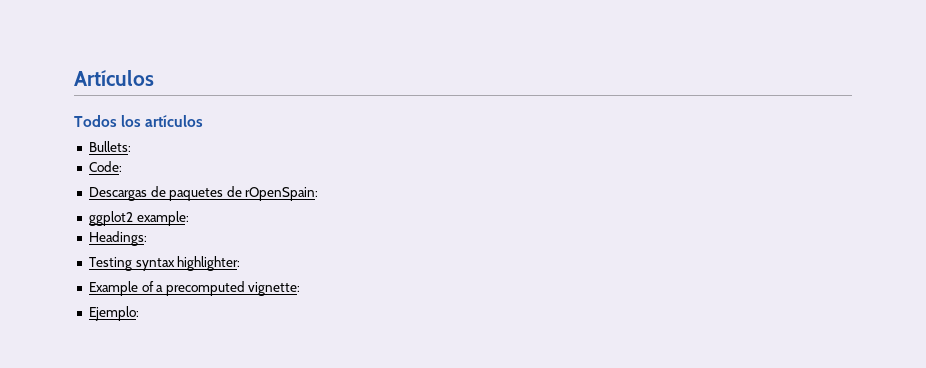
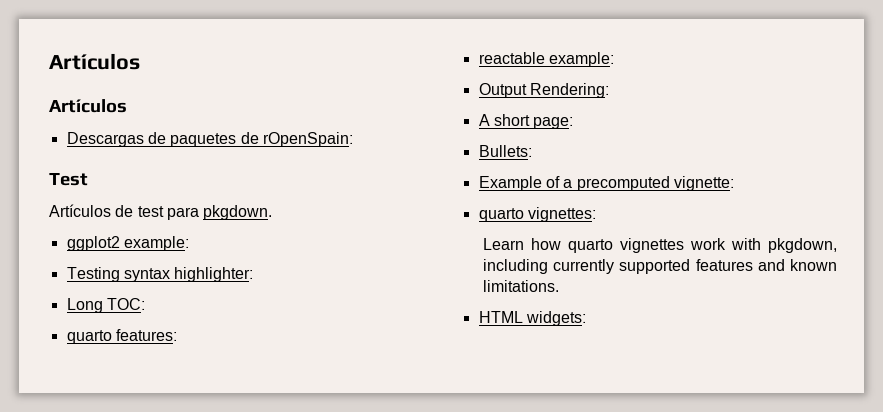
[74,70,154,86] [74,115,204,127] [88,141,131,152] [88,161,122,172] Artículos // Todos los artículos // Bullets: // Code: -> [49,53,140,70] [49,99,127,113] Artículos // Artículos
(319, 194) none -> [49,173,88,186] [49,204,273,220] // Test // Artículos de test para pkgdown.
[88,231,147,246] // Headings: -> (189, 243) none
(241, 263) none -> [66,298,145,313] [66,329,177,344] [478,52,614,67] [478,83,609,98] [478,114,574,129] [478,145,532,157] // Long TOC: // quarto features: // reactable example: // Output Rendering: // A short page: // Bullets:
[88,306,139,321] Ejemplo: -> [478,207,596,222] [482,238,837,253] [482,259,837,274] [482,280,559,292] [478,311,586,326] quarto vignettes: // Learn how quarto vignettes work with pkgdown, including currently supported features and known limitations. // HTML widgets:

